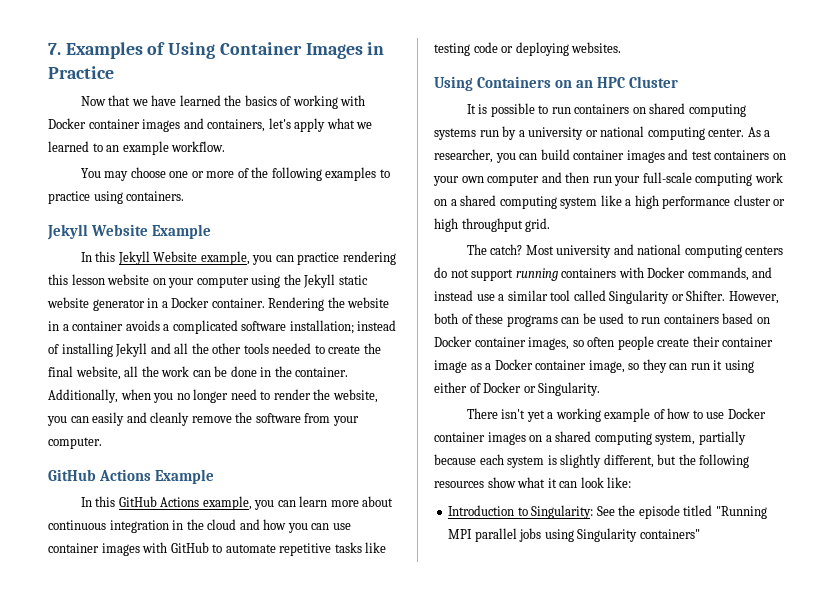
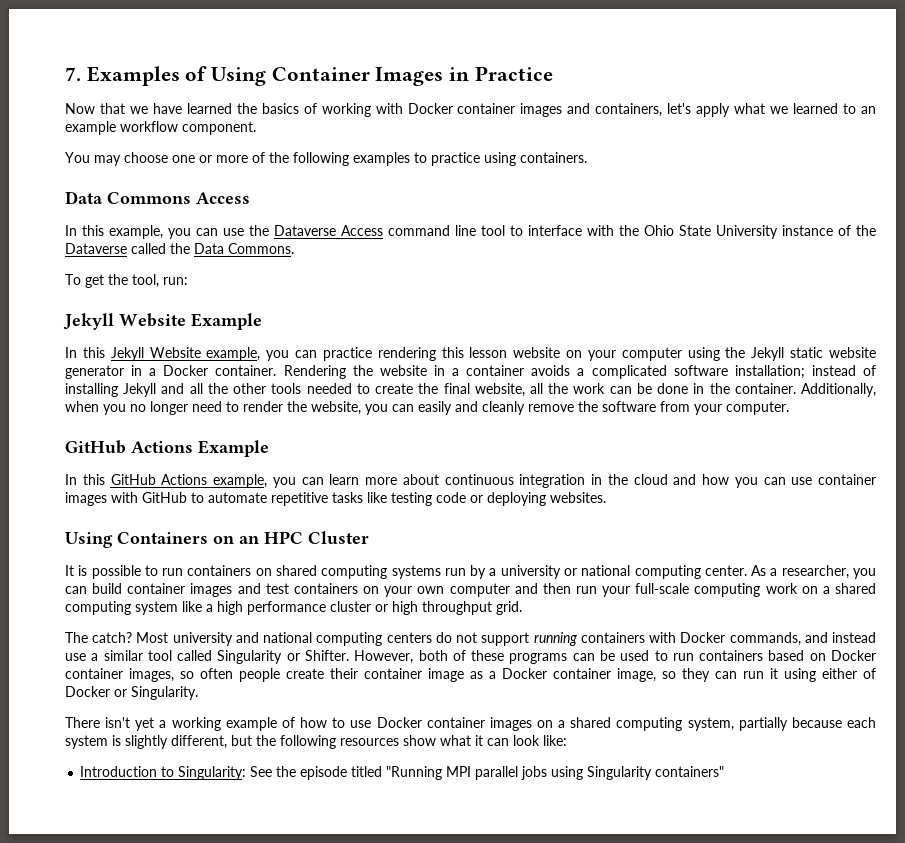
[171,141,226,152] workflow. -> [120,121,256,135] workflow component.
(185, 196) none -> [65,191,250,204] [65,225,876,239] [65,243,294,254] [65,274,188,288] // Data Commons Access // In this example, you can use the Dataverse Access command line tool to interface with the Ohio State University instance of the Dataverse called the Data Commons. // To get the tool, run:

